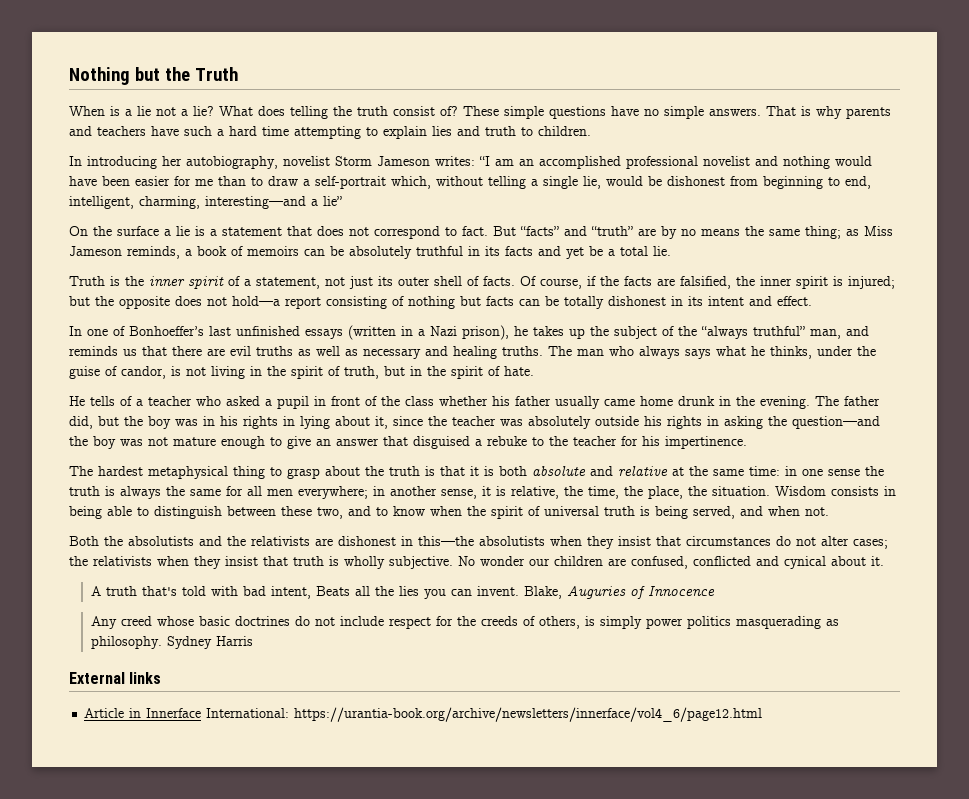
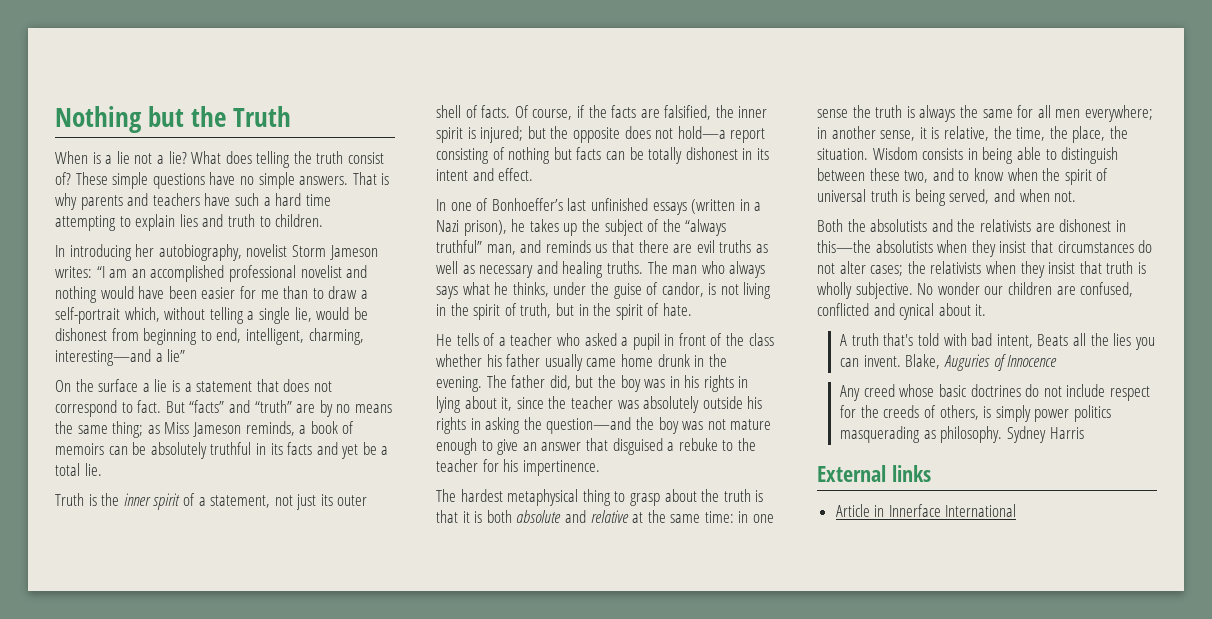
[206,707,763,722] International: https://urantia-book.org/archive/newsletters/innerface/vol4_6/page12.html -> [945,504,1017,517] International

